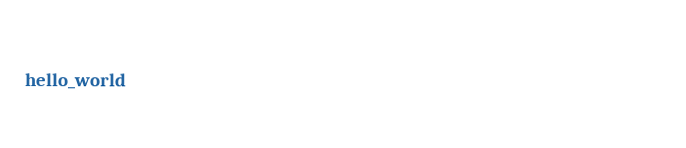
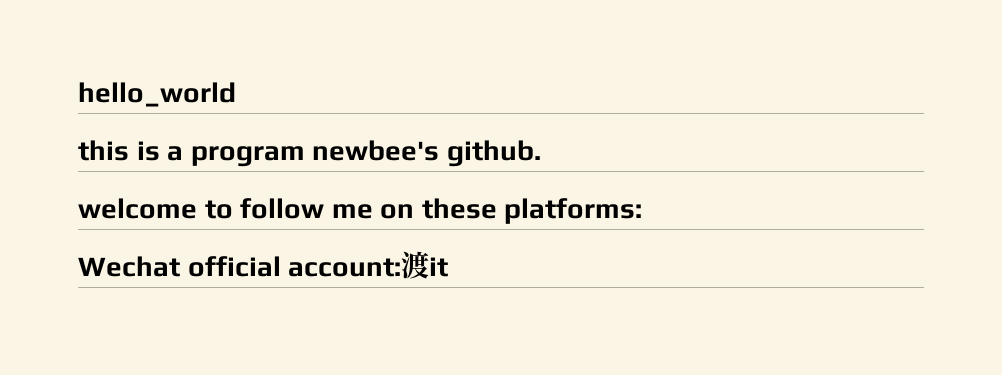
(127, 81) none -> [78,140,541,167] [78,198,643,224] [78,251,449,279] // this is a program newbee's github. // welcome to follow me on these platforms: // Wechat official account:渡it

